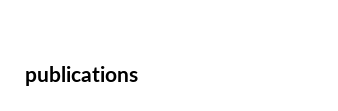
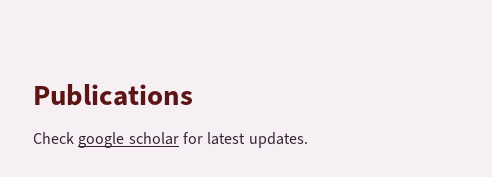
[25,66,138,86] publications -> [33,84,193,106] [33,132,308,148] Publications // Check google scholar for latest updates.

